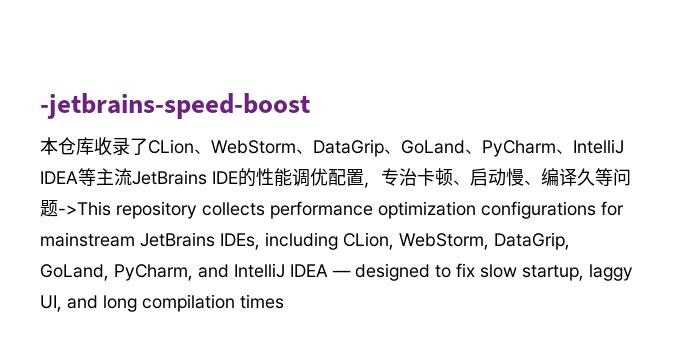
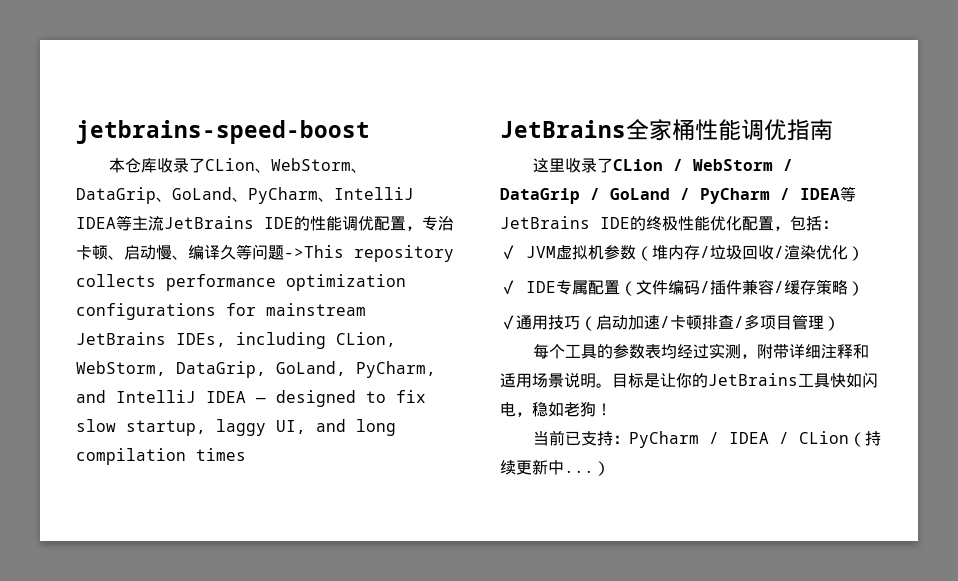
[40,93,310,119] -jetbrains-speed-boost -> [76,120,370,144] jetbrains-speed-boost
(284, 301) none -> [500,119,833,141] [533,158,794,173] [500,186,856,204] [500,215,838,231] [500,244,864,261] [500,279,864,296] [500,314,840,331] [533,343,870,359] [500,372,878,388] [500,402,612,417] [533,430,882,448] [500,459,610,476] // JetBrains全家桶性能调优指南 // 这里收录了CLion / WebStorm / DataGrip / GoLand / PyCharm / IDEA等JetBrains IDE的终极性能优化配置，包括： // ✓ JVM虚拟机参数（堆内存/垃圾回收/渲染优化） // ✓ IDE专属配置（文件编码/插件兼容/缓存策略） // ✓通用技巧（启动加速/卡顿排查/多项目管理） // 每个工具的参数表均经过实测，附带详细注释和适用场景说明。目标是让你的JetBrains工具快如闪电，稳如老狗！ // 当前已支持：PyCharm / IDEA / CLion（持续更新中...）

